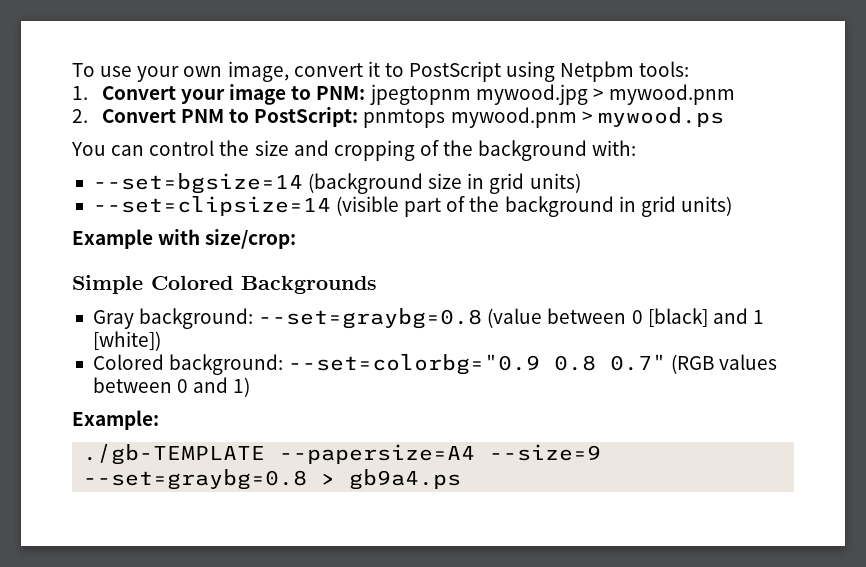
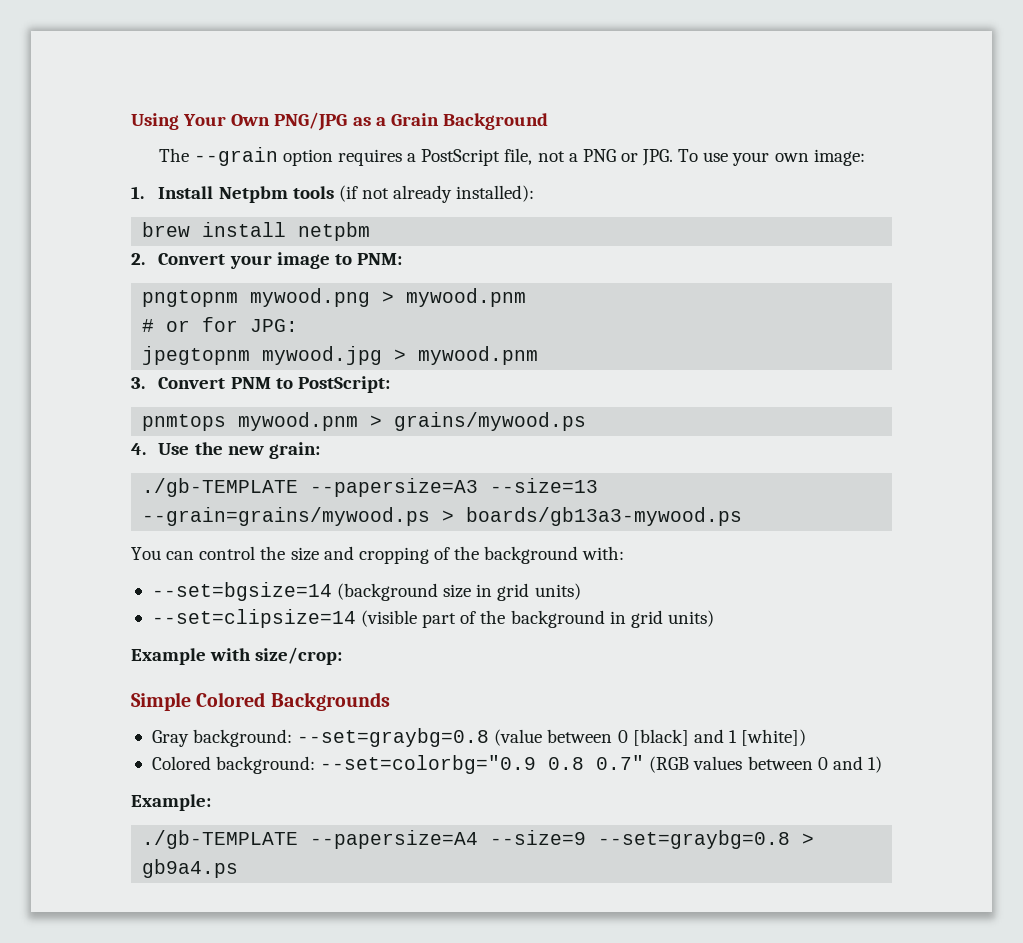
[72,61,690,82] [72,86,88,100] To use your own image, convert it to PostScript using Netpbm tools: // 1. -> [131,112,548,131] [158,147,865,166] [131,185,535,203] [142,222,371,241] [131,253,145,265] Using Your Own PNG/JPG as a Grain Background // The --grain option requires a PostScript file, not a PNG or JPG. To use your own image: // 1. Install Netpbm tools (if not already installed): // brew install netpbm // 2.
(366, 93) none -> [142,288,527,307] [142,317,299,332] // pngtopnm mywood.png > mywood.pnm // # or for JPG: //
[72,109,88,123] 2. -> [131,377,145,389] 3.
(359, 117) none -> (390, 384) //
[597,107,724,127] mywood.ps -> [394,412,587,431] [131,442,320,459] [142,478,599,497] [142,507,743,526] grains/mywood.ps // 4. Use the new grain: // ./gb-TEMPLATE --papersize=A3 --size=13 --grain=grains/mywood.ps > boards/gb13a3-mywood.ps

